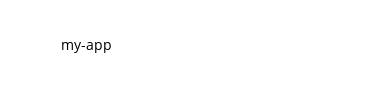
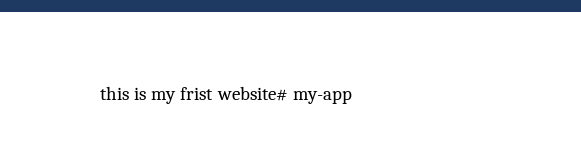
(61, 47) none -> [100,86,288,104] this is my frist website#

